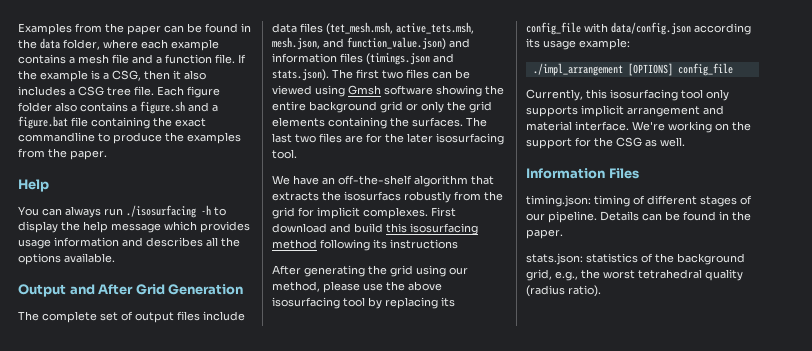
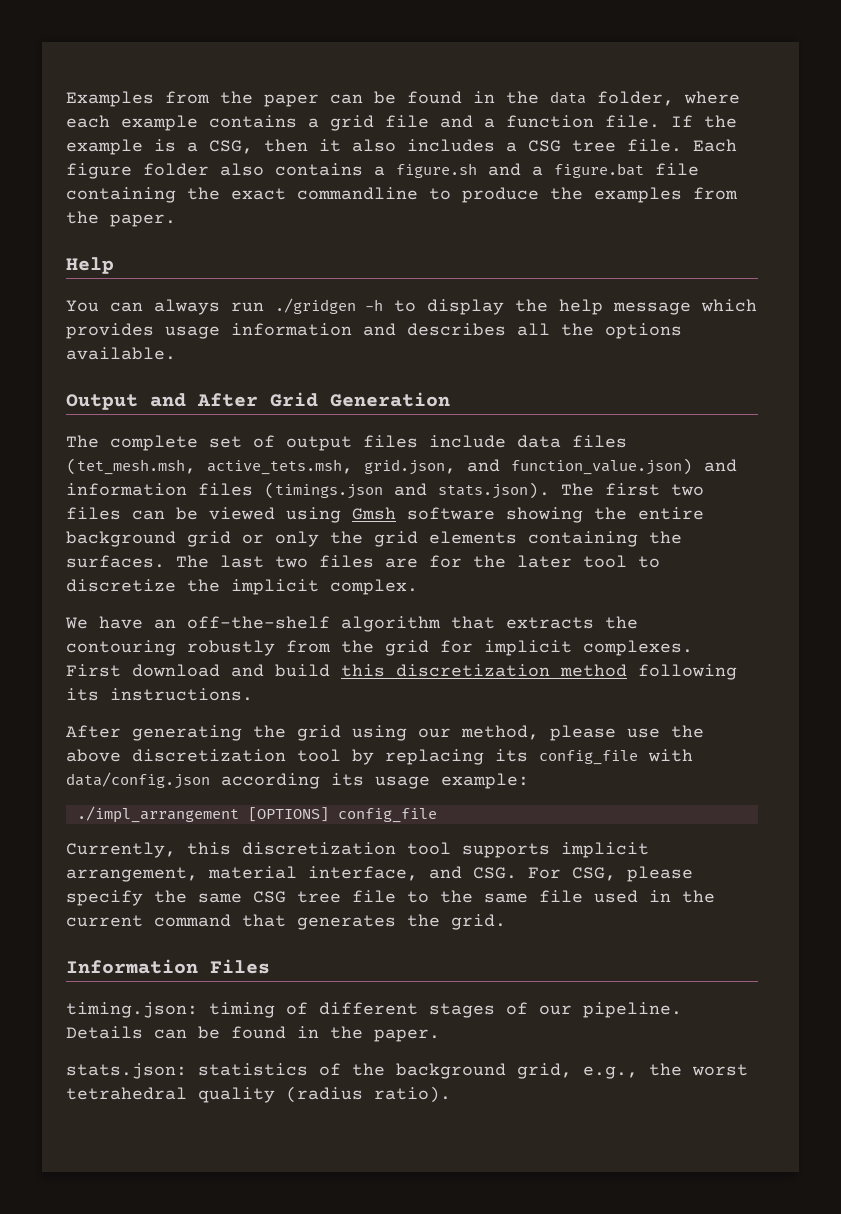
[78,54,109,64] mesh -> [330,115,374,131] grid
[126,205,196,218] ./isosurfacing -> [275,298,356,314] ./gridgen
[272,37,320,50] mesh.json, -> [364,459,456,475] grid.json,
[436,133,504,145] [272,149,297,159] isosurfacing tool. -> [583,555,660,568] [66,579,418,595] tool to discretize the implicit complex.
[344,191,401,201] isosurfacs -> [66,640,176,656] contouring
[410,223,478,235] isosurfacing -> [396,664,550,677] discretization
[390,239,458,249] instructions -> [110,688,253,701] instructions.
[272,297,340,309] isosurfacing -> [132,749,286,762] discretization
[610,89,729,101] [526,105,724,117] [526,121,751,133] [526,137,685,149] isosurfacing tool only supports implicit arrangement and material interface. We're working on the support for the CSG as well. -> [242,842,649,858] [66,866,693,882] [66,890,715,906] [66,914,506,930] discretization tool supports implicit arrangement, material interface, and CSG. For CSG, please specify the same CSG tree file to the same file used in the current command that generates the grid.

